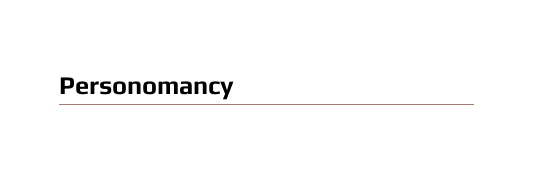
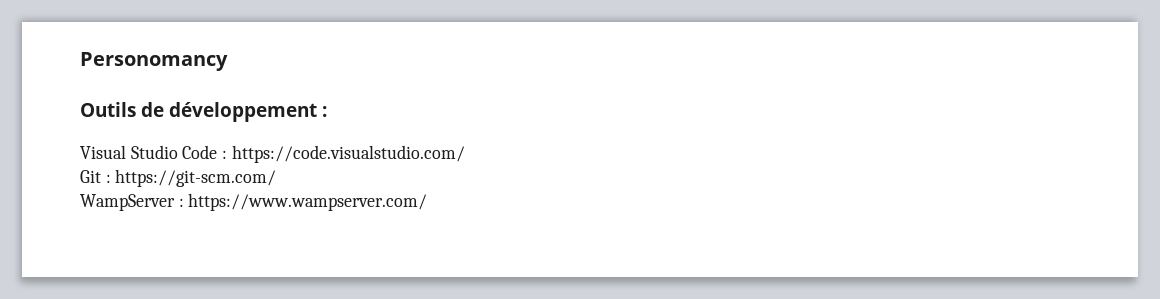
(234, 88) none -> [80,102,327,122] [80,145,465,163] [80,169,277,187] [80,193,428,211] // Outils de développement : // Visual Studio Code : https://code.visualstudio.com/ // Git : https://git-scm.com/ // WampServer : https://www.wampserver.com/

